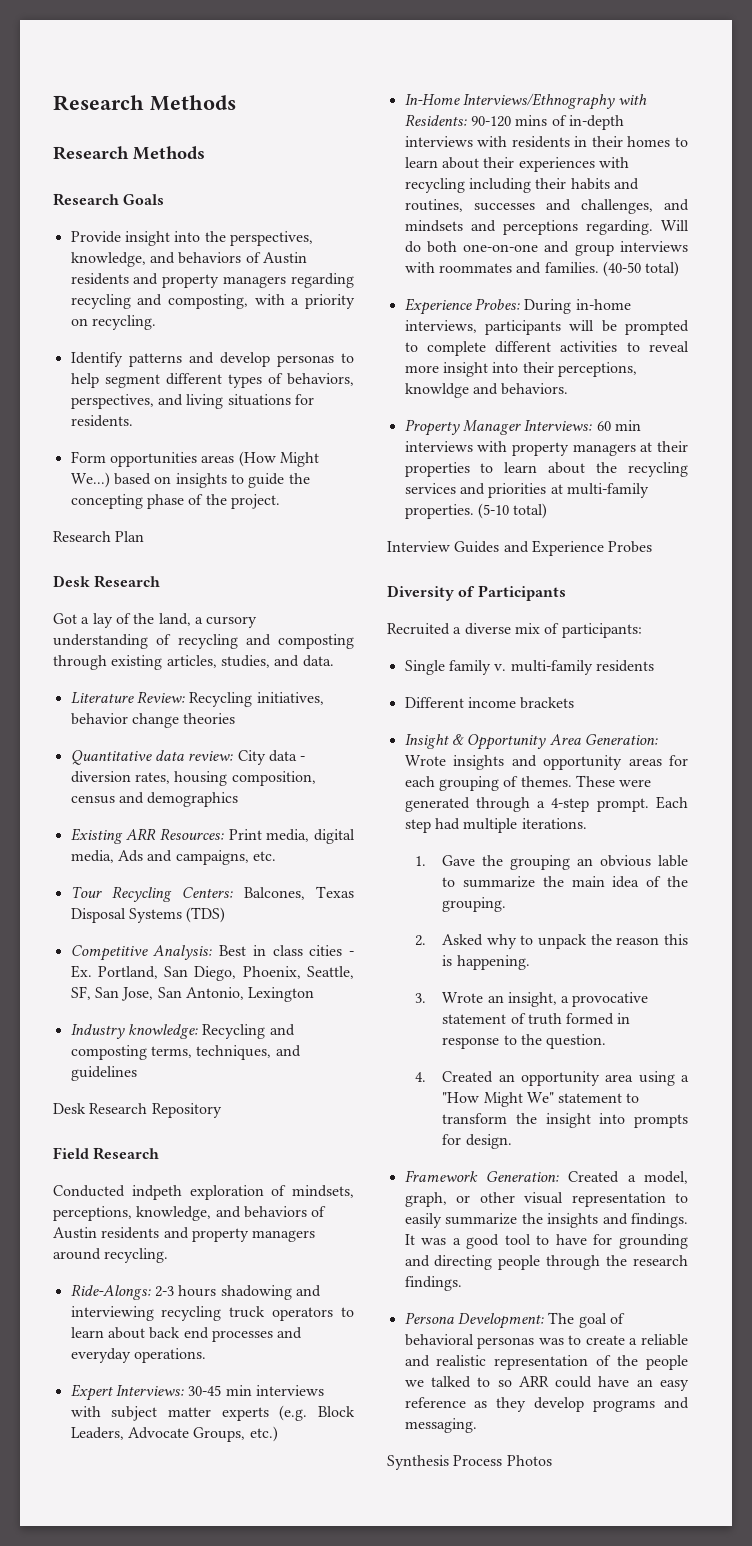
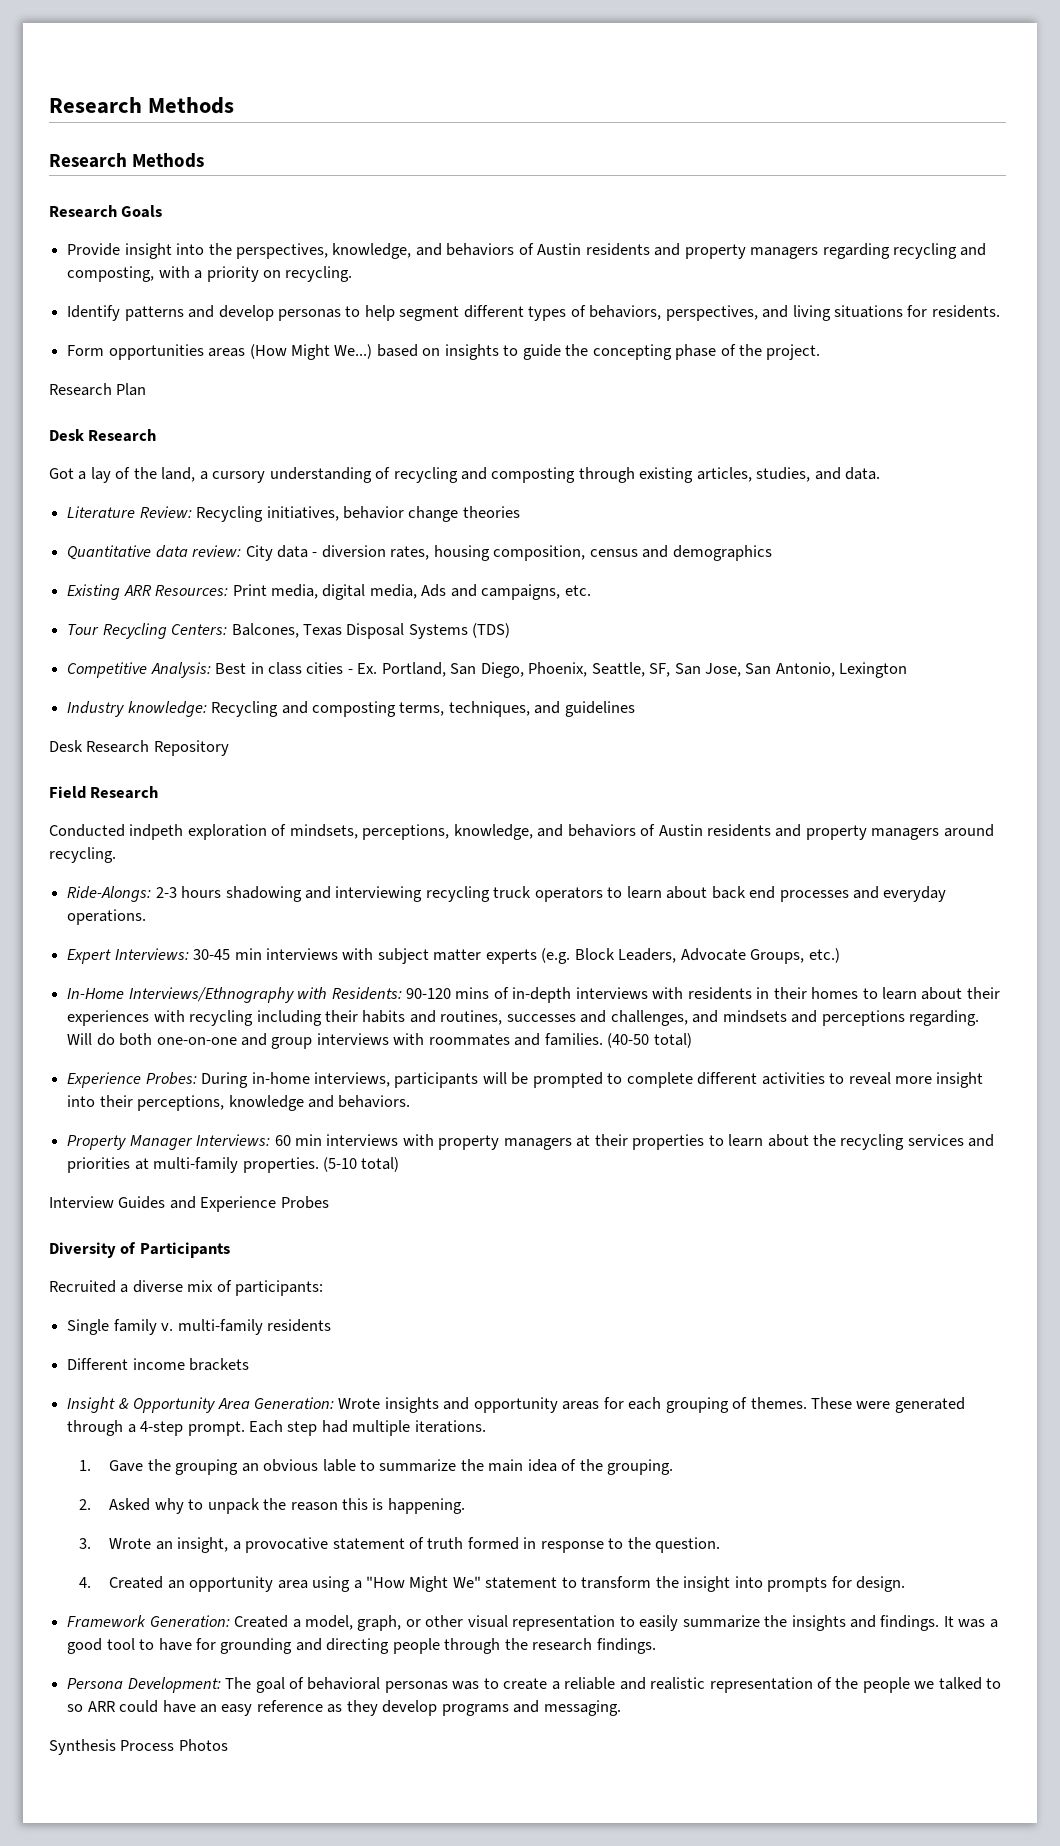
[404,383,469,398] knowldge -> [228,1095,304,1111] knowledge

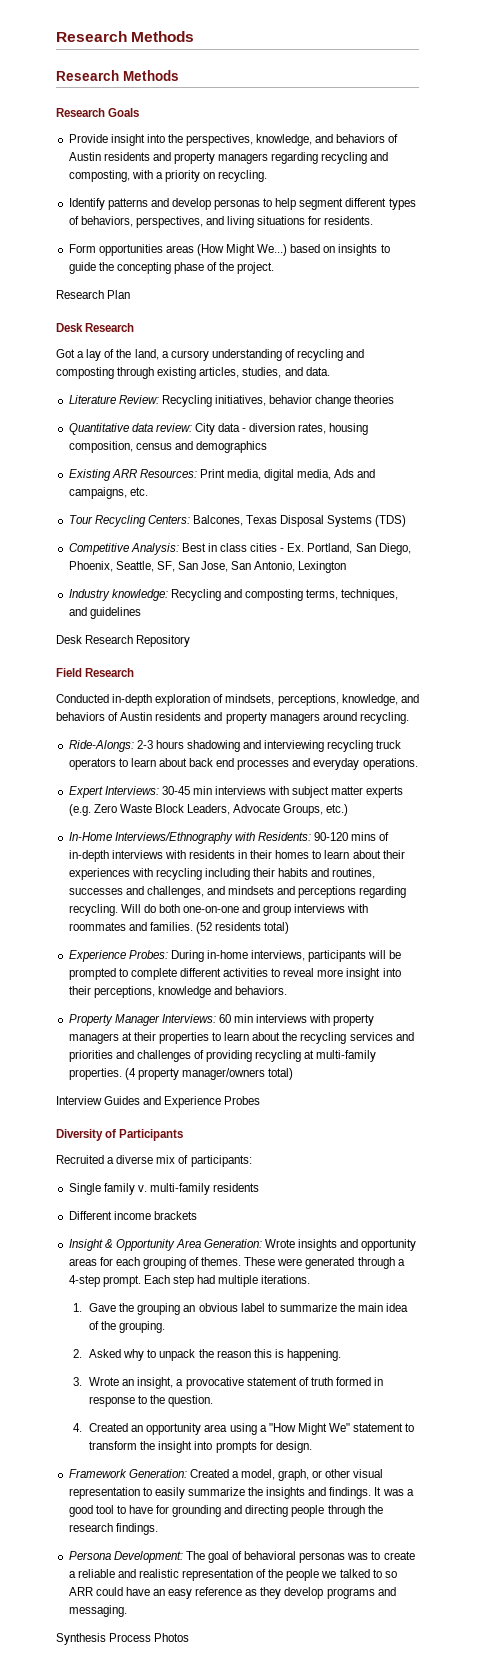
[129,824,184,840] indpeth -> [112,694,153,706] in-depth
(571, 956) none -> [93,804,152,813] Zero Waste
[908,1010,979,1026] regarding. -> [359,886,407,898] [68,904,118,916] regarding recycling.
[607,1033,650,1048] (40-50 -> [195,922,262,934] (52 residents
[134,1157,357,1173] at multi-family properties. (5-10 -> [115,1050,377,1062] [68,1068,265,1080] and challenges of providing recycling at multi-family properties. (4 property manager/owners
[322,1459,356,1472] lable -> [240,1303,265,1312] label

